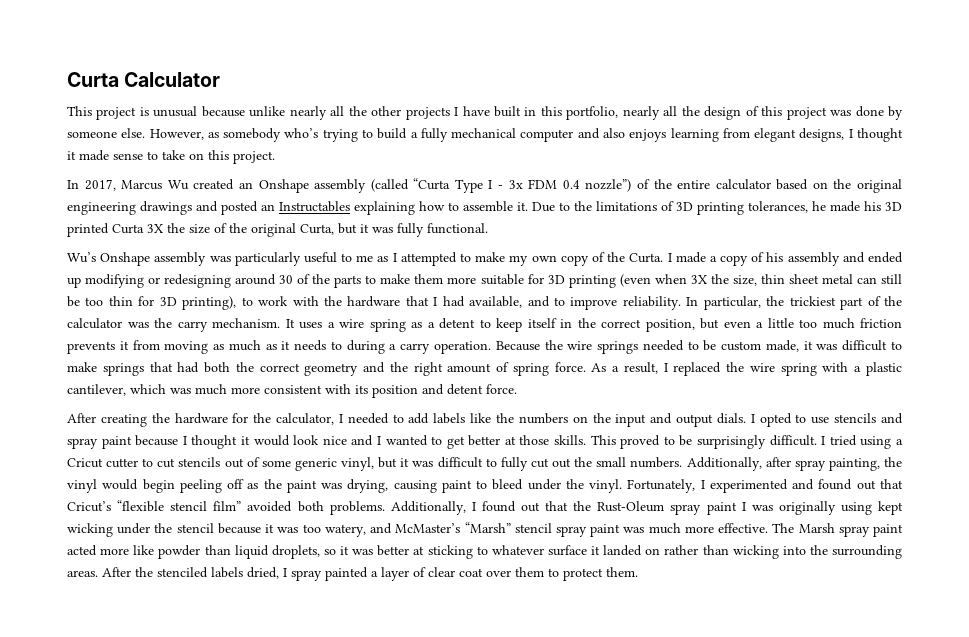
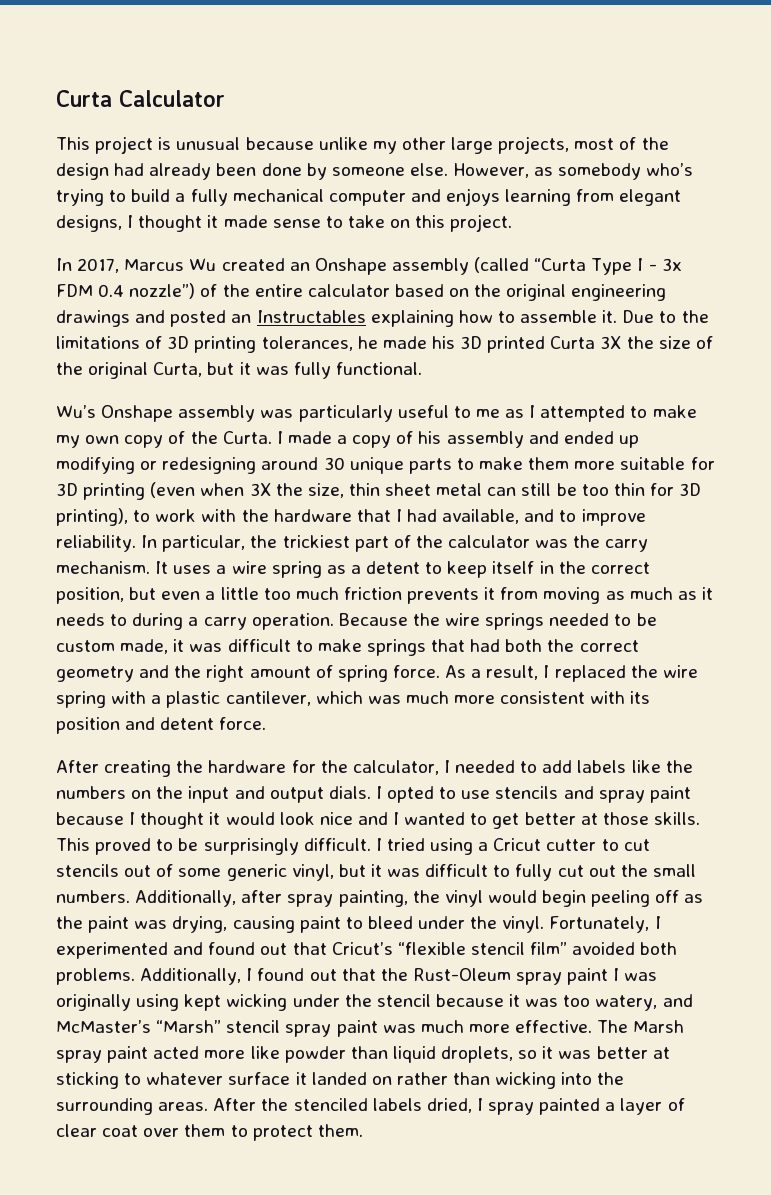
[289,106,852,120] nearly all the other projects I have built in this portfolio, nearly all the design of this project was -> [372,136,669,154] [56,163,257,180] my other large projects, most of the design had already been
[602,128,625,138] also -> (441, 195) none
[297,274,331,284] of the -> [349,457,404,474] unique

